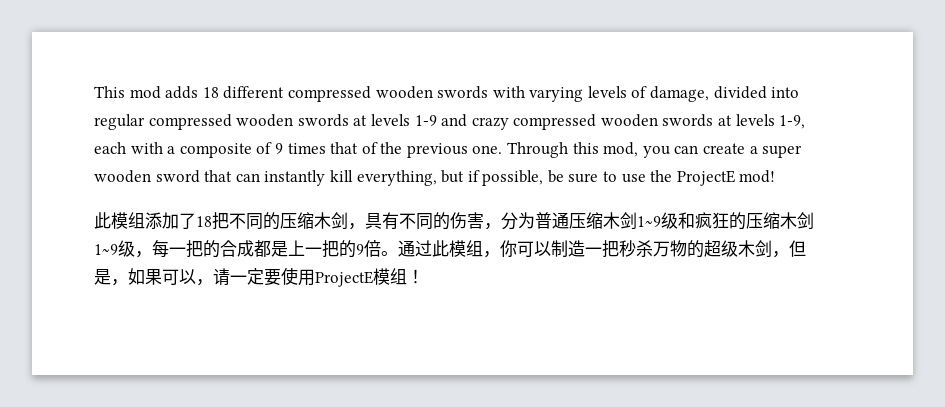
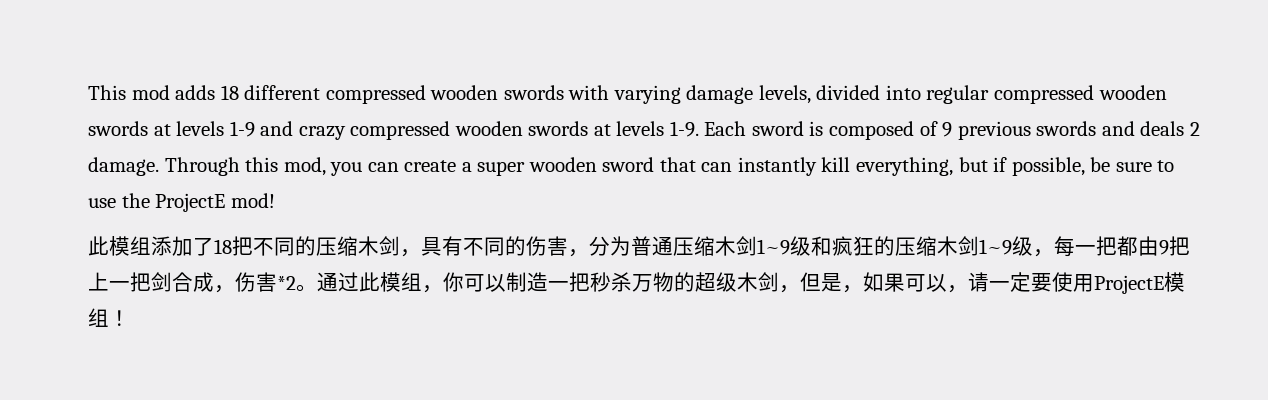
[587,86,710,102] levels of damage, -> [686,85,811,104] damage levels,
[779,115,806,129] [94,142,503,158] 1-9, each with a composite of 9 times that of the previous one. -> [669,121,1200,140] [88,157,159,176] 1-9. Each sword is composed of 9 previous swords and deals 2 damage.
[203,240,381,258] 的合成都是上一把的9倍 -> [1117,236,1190,256] [88,272,296,293] 都由9把上一把剑合成，伤害*2

